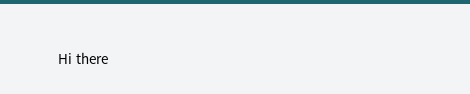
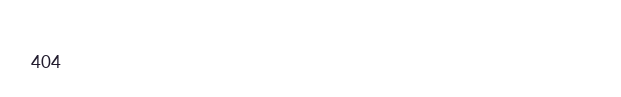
[58,52,108,64] Hi there -> [31,55,61,68] 404

